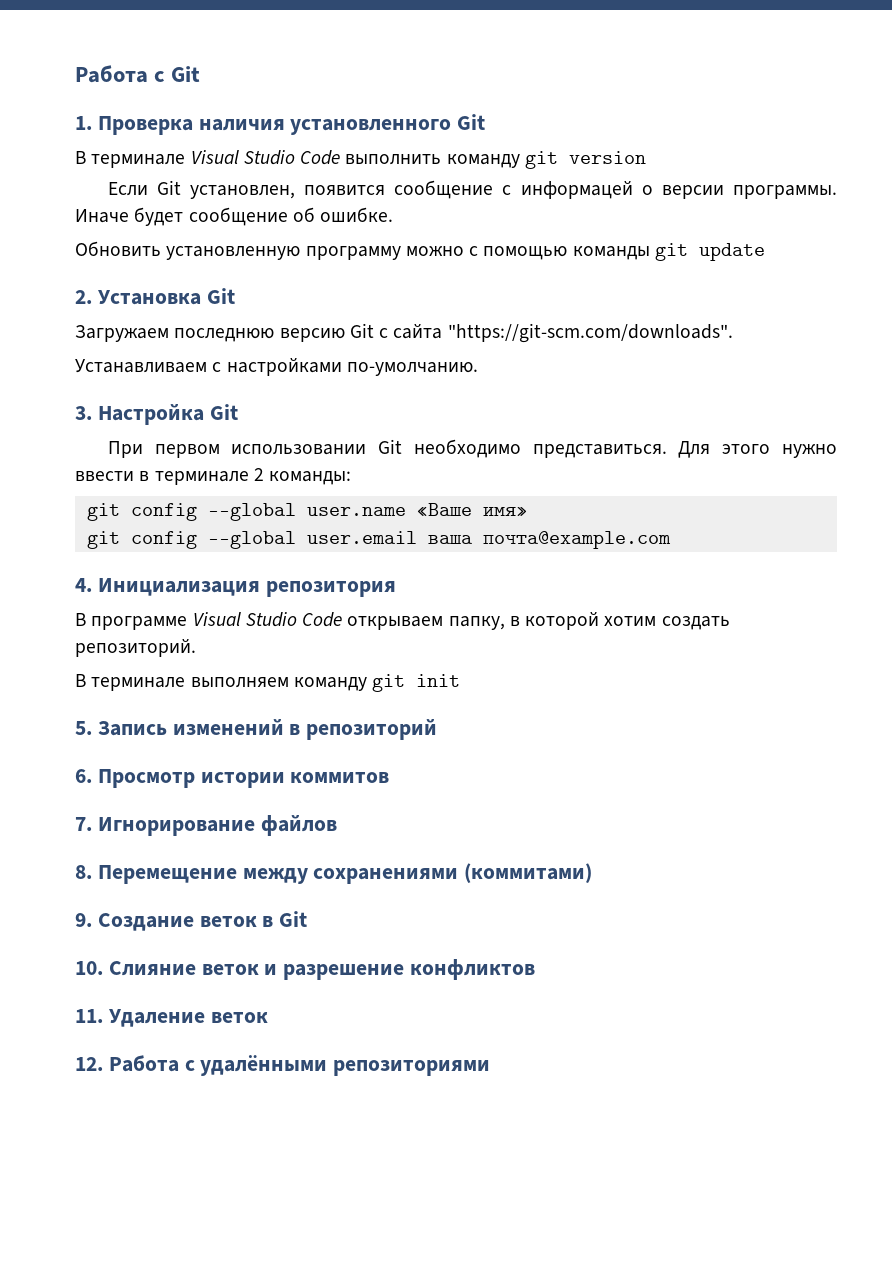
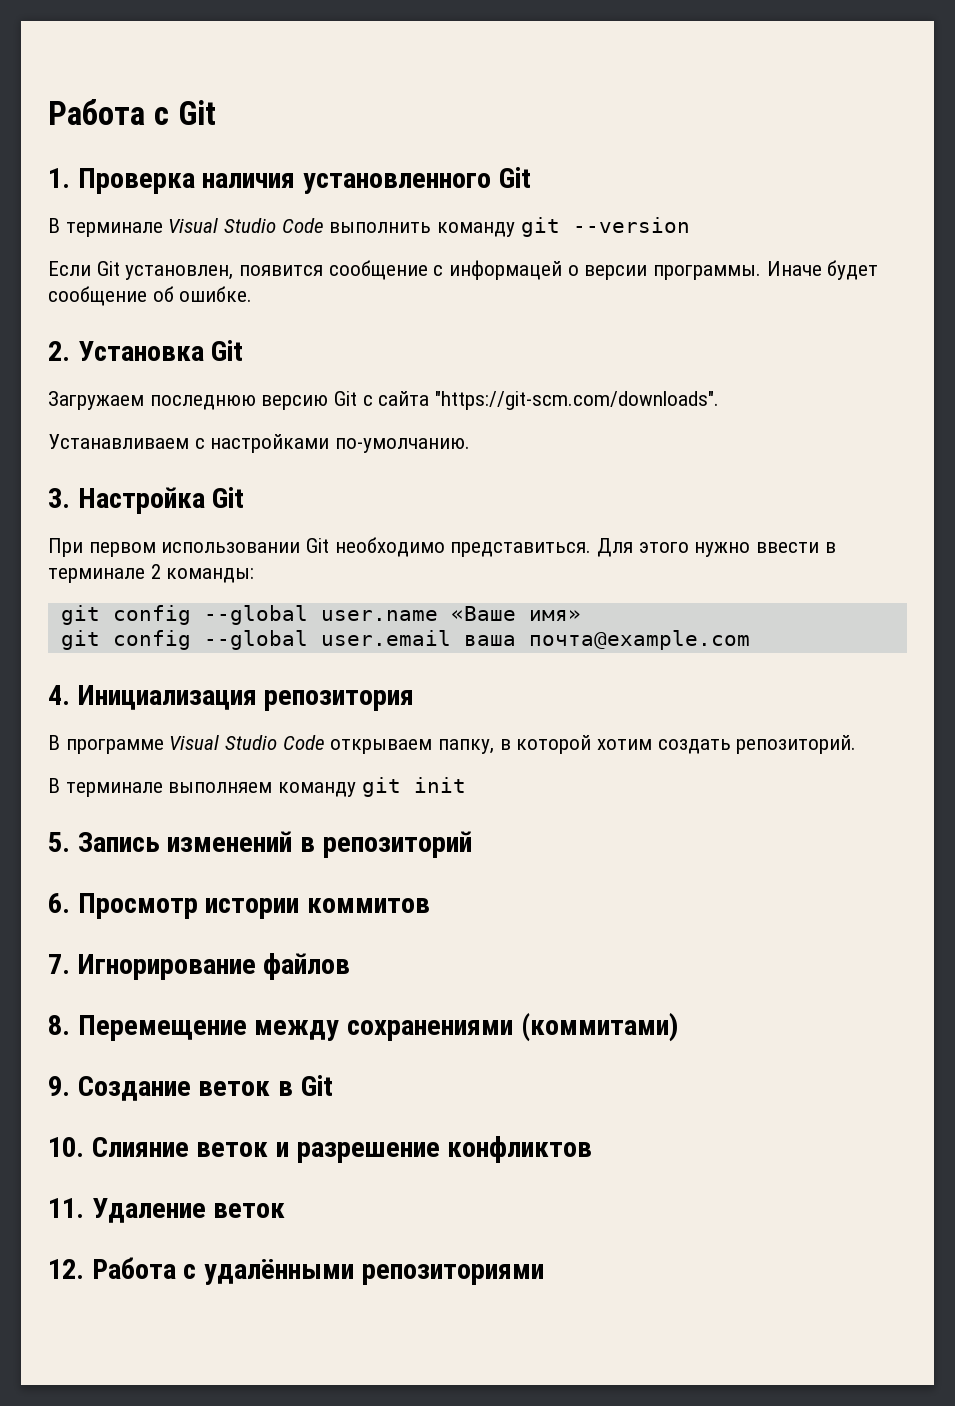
[568,151,646,164] version -> [572,217,690,233] --version
[75,241,765,261] // Обновить установленную программу можно с помощью команды git update -> (253, 294) none

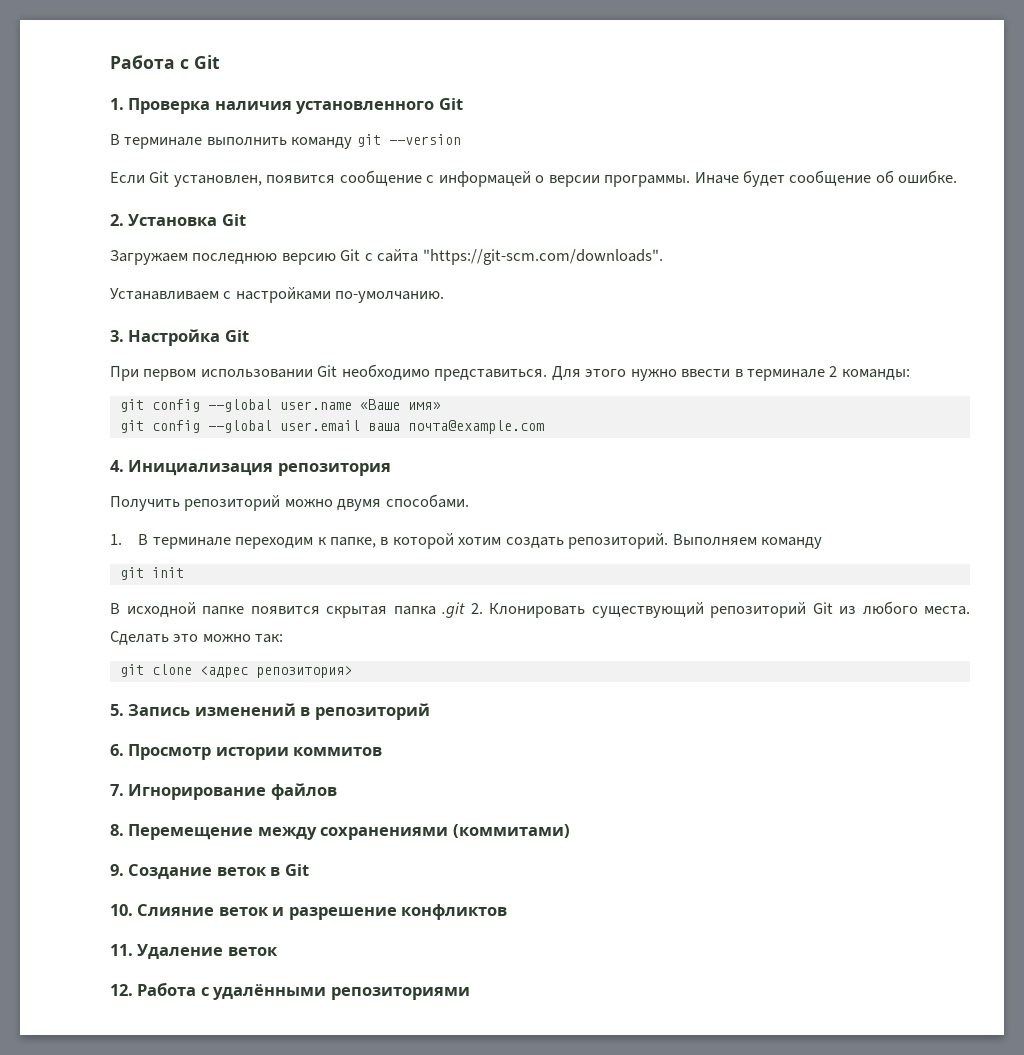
[168,218,324,233] Visual Studio Code -> (203, 143) none
[48,735,495,754] В программе Visual Studio Code открываем папку, -> [110,494,469,511] [110,534,376,549] Получить репозиторий можно двумя способами. // 1. В терминале переходим к папке,
[48,777,466,797] // В терминале выполняем команду git init -> [672,534,823,549] [119,567,184,580] [110,601,970,618] [110,631,284,645] [119,664,352,678] Выполняем команду // git init // В исходной папке появится скрытая папка .git 2. Клонировать существующий репозиторий Git из любого места. Сделать это можно так: // git clone <адрес репозитория>

